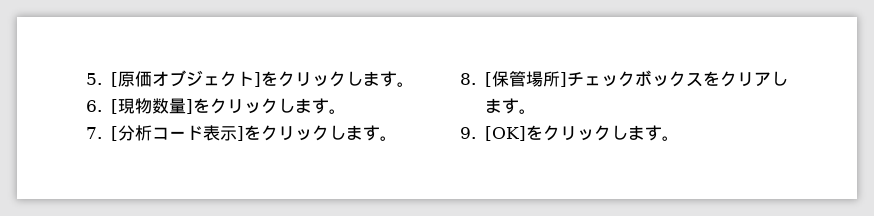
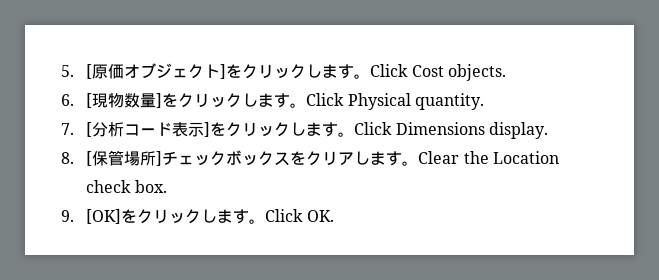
(414, 84) none -> [370,64,507,81] Click Cost objects.
(346, 111) none -> [306,93,485,110] Click Physical quantity.
(397, 138) none -> [354,122,549,139] Click Dimensions display.
(536, 111) none -> [418,151,560,164] [86,180,167,193] Clear the Location check box.
(679, 138) none -> [265,209,334,222] Click OK.

